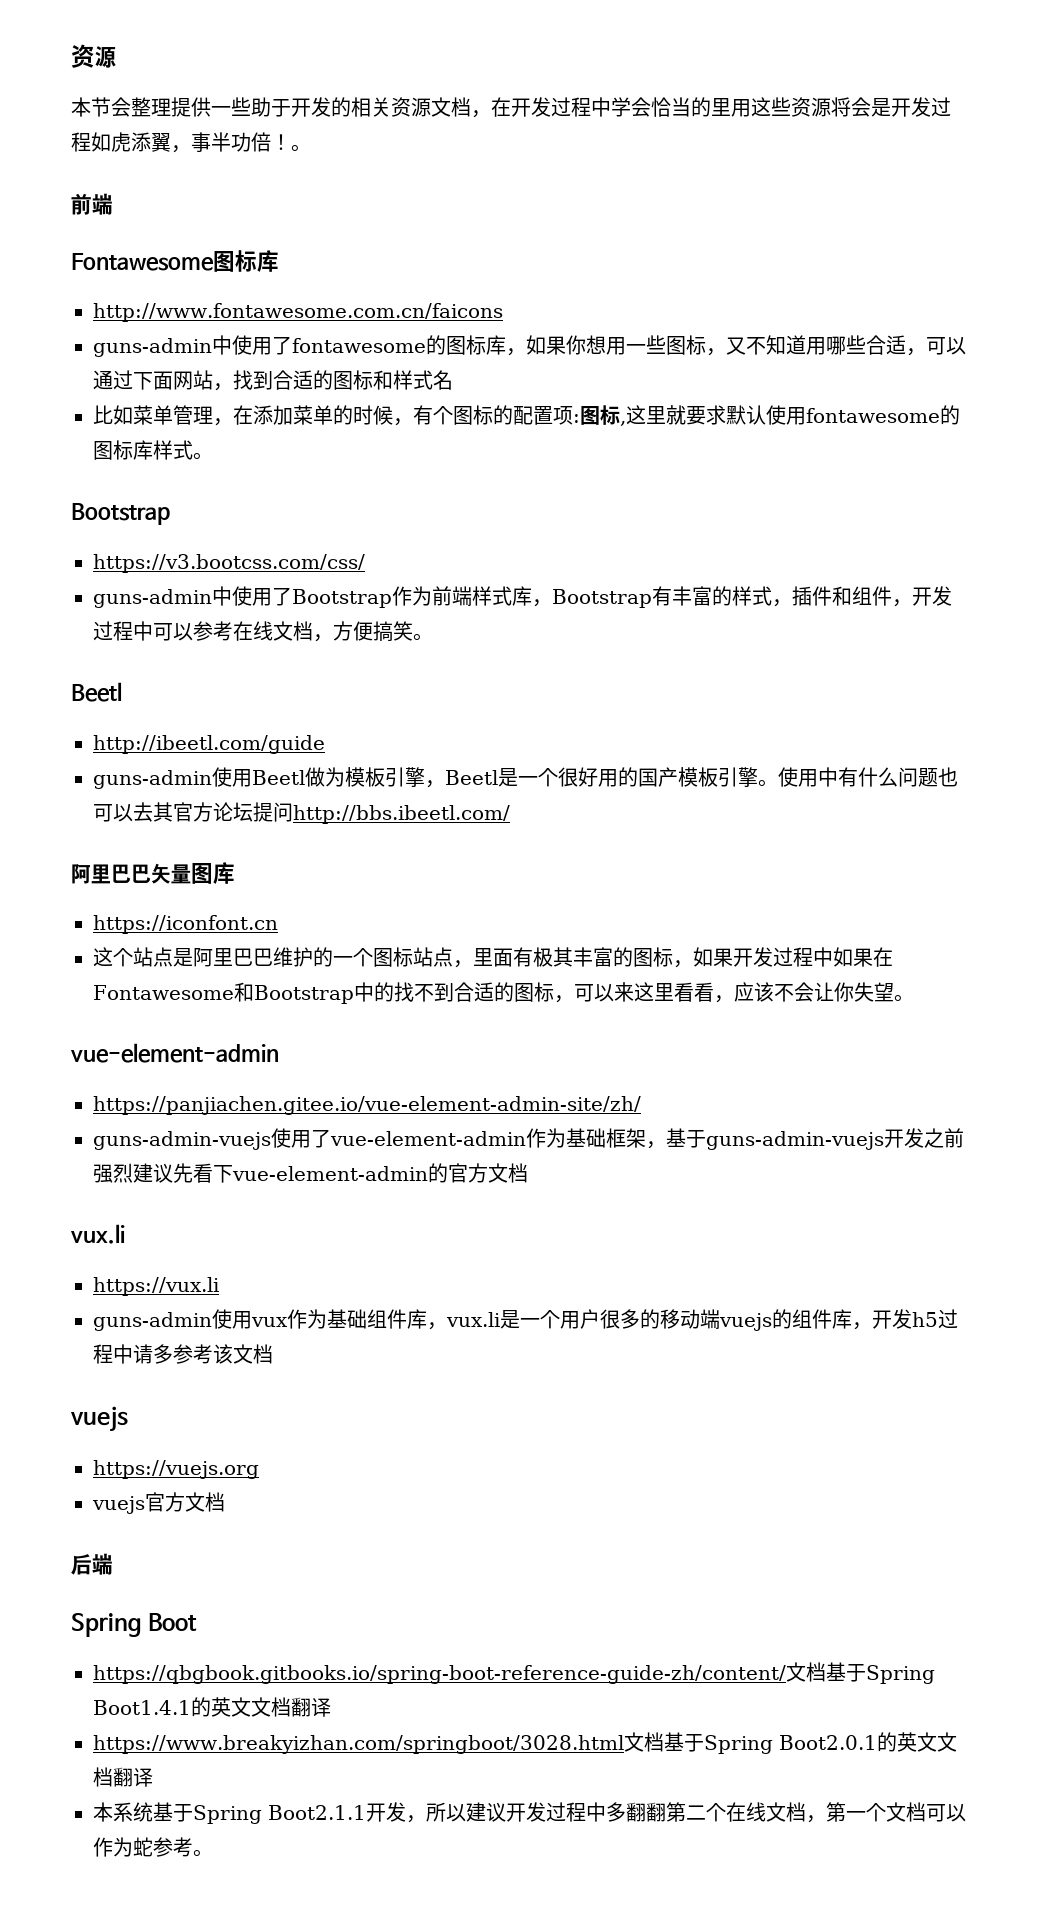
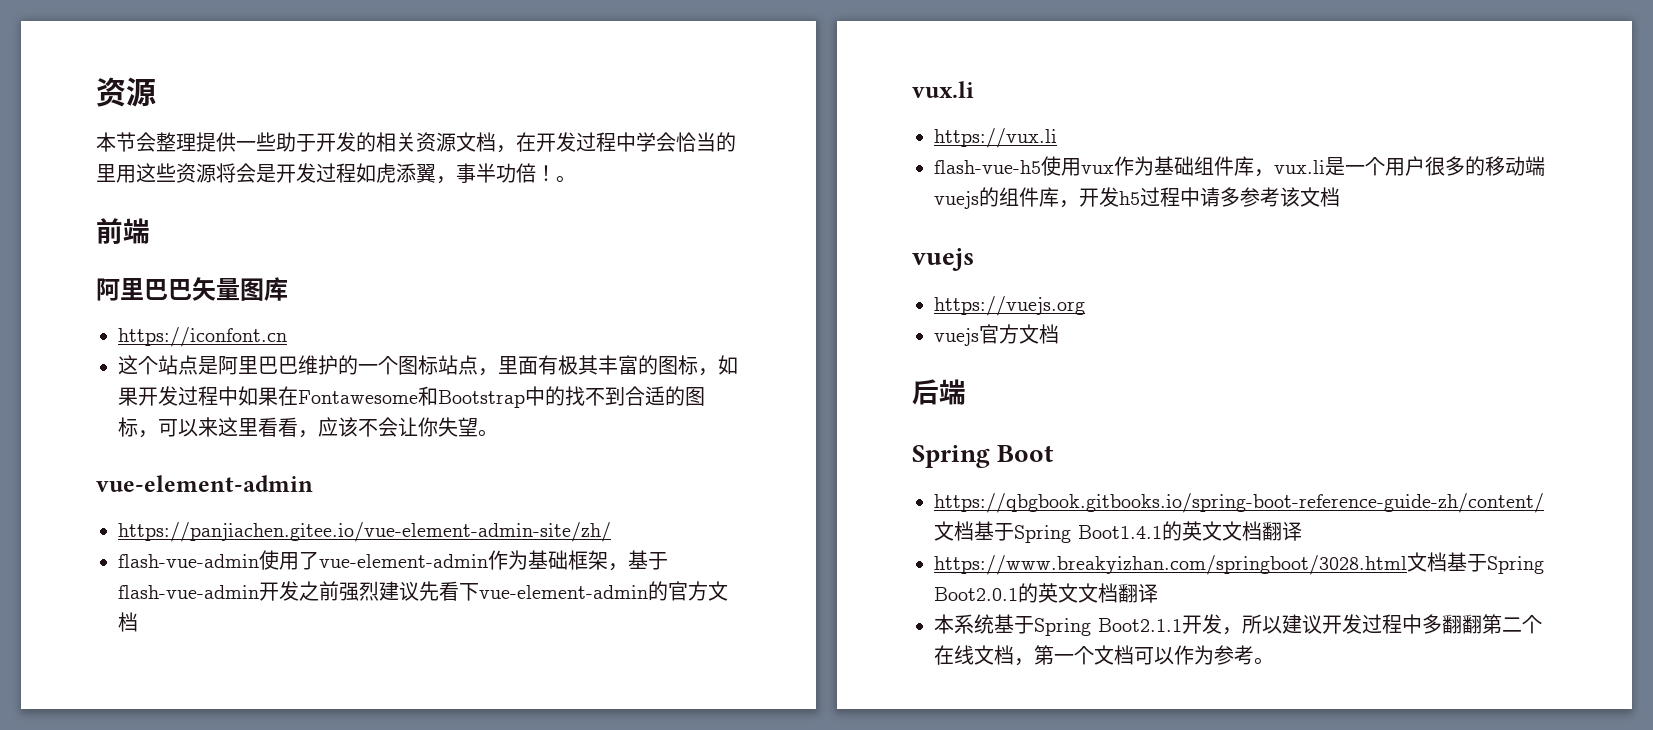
[71,250,279,272] [93,303,503,322] [93,335,966,357] [93,370,453,391] [93,405,960,426] [93,440,213,460] [71,503,170,525] [93,554,365,573] [93,586,952,608] [93,621,433,642] [71,682,122,702] [93,735,325,754] [93,767,958,789] [93,802,510,824] // Fontawesome图标库 // http://www.fontawesome.com.cn/faicons // guns-admin中使用了fontawesome的图标库，如果你想用一些图标，又不知道用哪些合适，可以通过下面网站，找到合适的图标和样式名 // 比如菜单管理，在添加菜单的时候，有个图标的配置项:图标,这里就要求默认使用fontawesome的图标库样式。 // Bootstrap // https://v3.bootcss.com/css/ // guns-admin中使用了Bootstrap作为前端样式库，Bootstrap有丰富的样式，插件和组件，开发过程中可以参考在线文档，方便搞笑。 // Beetl // http://ibeetl.com/guide // guns-admin使用Beetl做为模板引擎，Beetl是一个很好用的国产模板引擎。使用中有什么问题也可以去其官方论坛提问http://bbs.ibeetl.com/ -> (150, 231) none
[93,1131,271,1150] guns-admin-vuejs -> [118,554,259,568] flash-vue-admin
[706,1131,884,1150] guns-admin-vuejs -> [118,585,259,599] flash-vue-admin
[93,1312,212,1331] guns-admin -> [934,160,1041,174] flash-vue-h5
[133,1837,153,1857] 蛇 -> (1214, 655) none

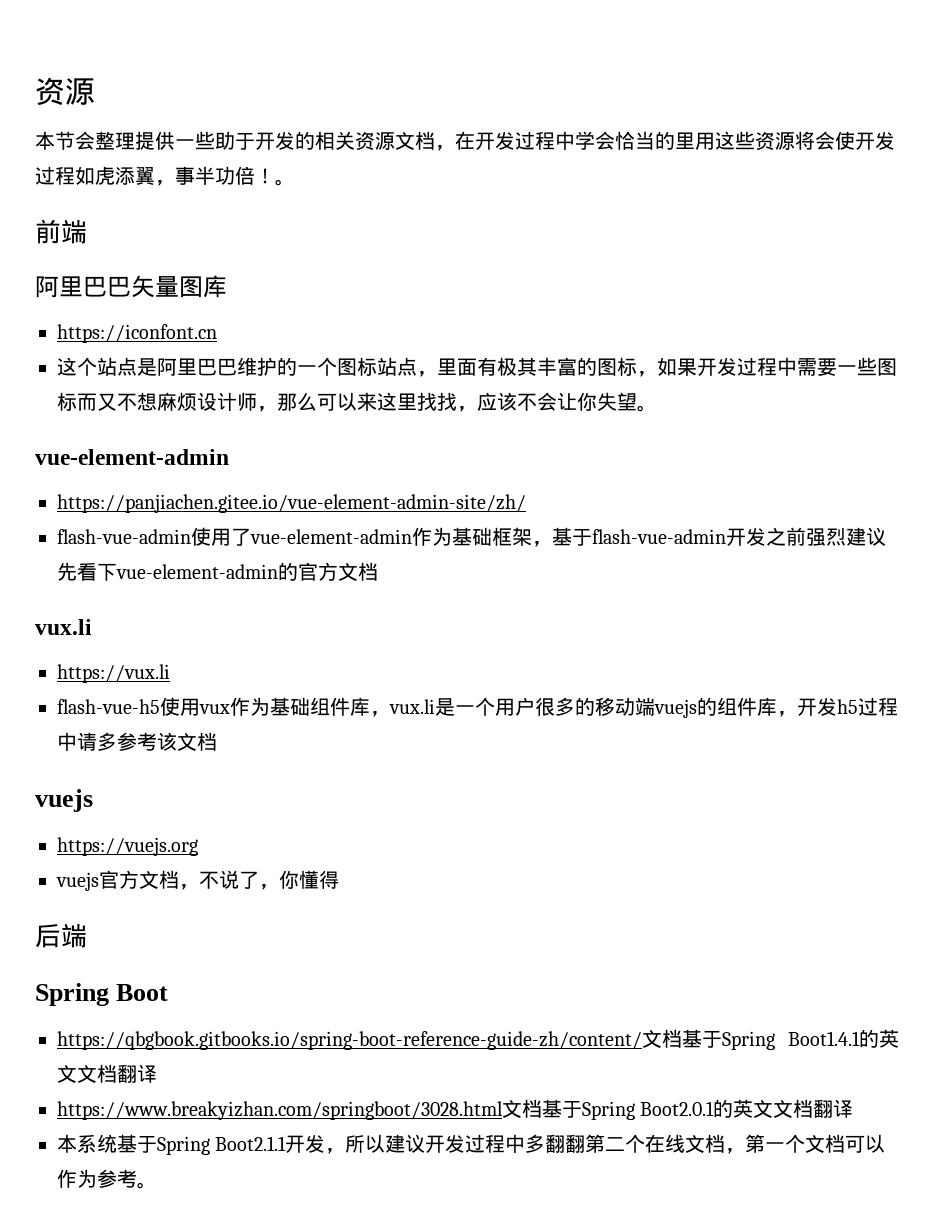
[256,164,276,183] 是 -> [835,131,855,150] 使
[238,386,705,408] [118,417,158,438] 如果在Fontawesome和Bootstrap中的找不到合适的图标， -> [797,357,897,376] [57,392,317,412] 需要一些图标而又不想麻烦设计师，那么
[258,417,298,437] 看看 -> [417,392,457,411] 找找
(1059, 334) none -> [179,870,339,890] ，不说了，你懂得

